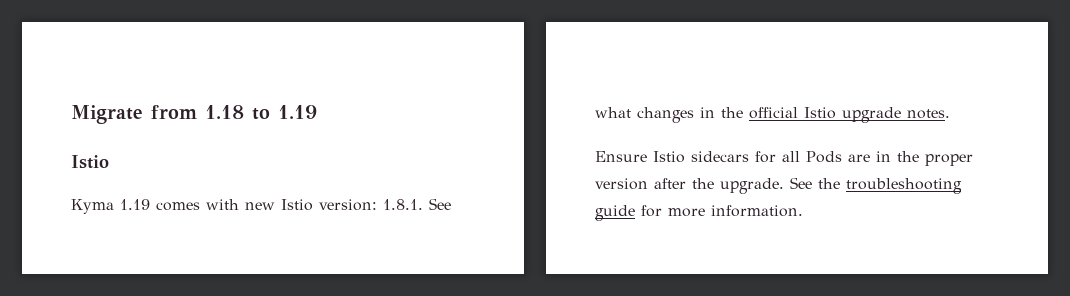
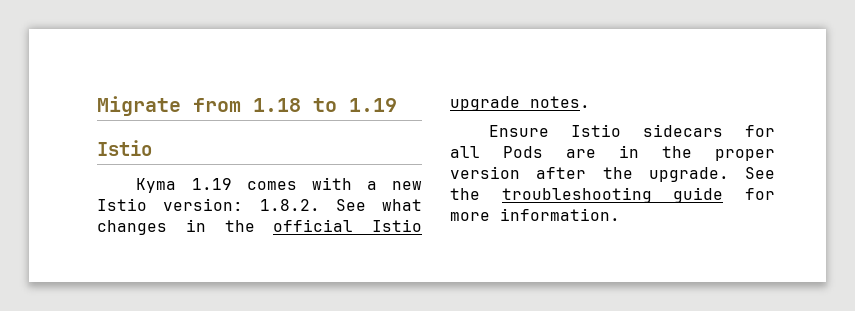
(239, 204) none -> [366,181,377,190] a
[383,199,423,210] 1.8.1. -> [259,199,320,211] 1.8.2.

